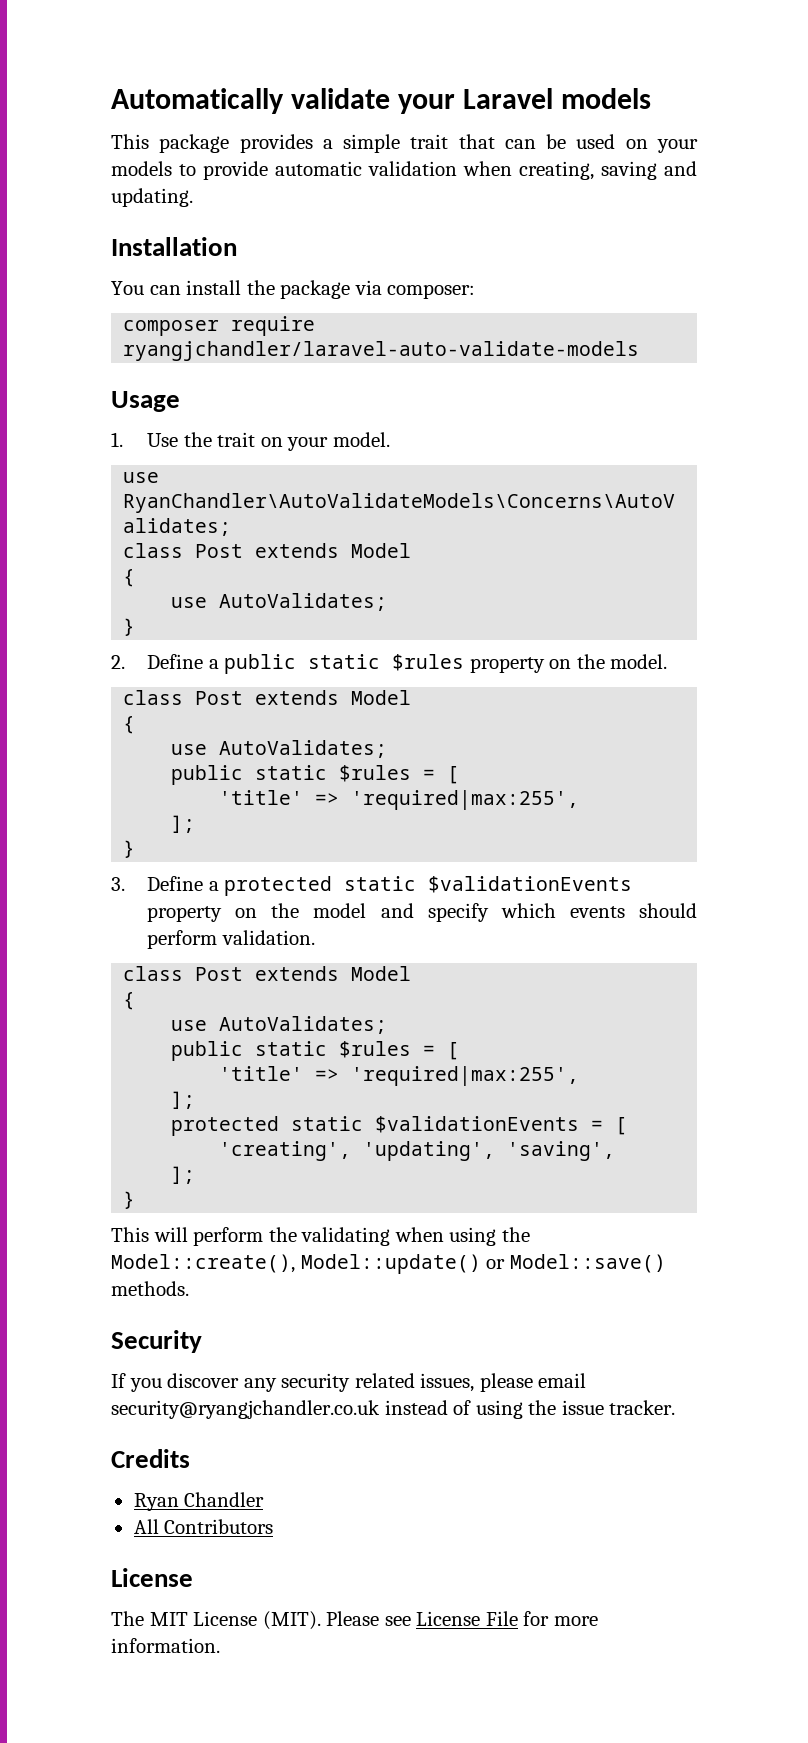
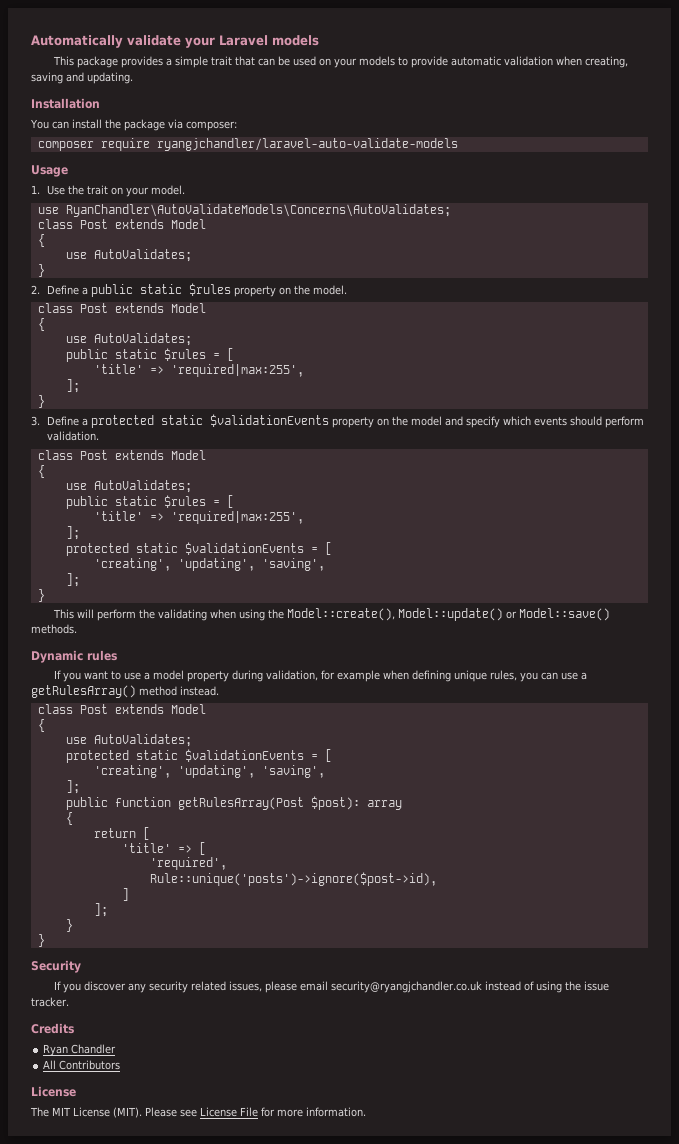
(189, 1288) none -> [31,650,117,663] [53,670,587,682] [31,685,219,698] [37,704,206,714] [37,719,45,732] [65,734,192,747] [65,749,332,763] [93,765,325,778] [65,780,80,794] [65,796,402,810] [65,812,73,825] [93,827,150,840] [121,842,206,855] [149,857,227,870] [149,872,437,886] [121,888,129,901] [93,903,108,917] [65,919,73,932] [37,934,45,947] // Dynamic rules // If you want to use a model property during validation, for example when defining unique rules, you can use a getRulesArray() method instead. // class Post extends Model // { // use AutoValidates; // protected static $validationEvents = [ // 'creating', 'updating', 'saving', // ]; // public function getRulesArray(Post $post): array // { // return [ // 'title' => [ // 'required', // Rule::unique('posts')->ignore($post->id), // ] // ]; // } // }

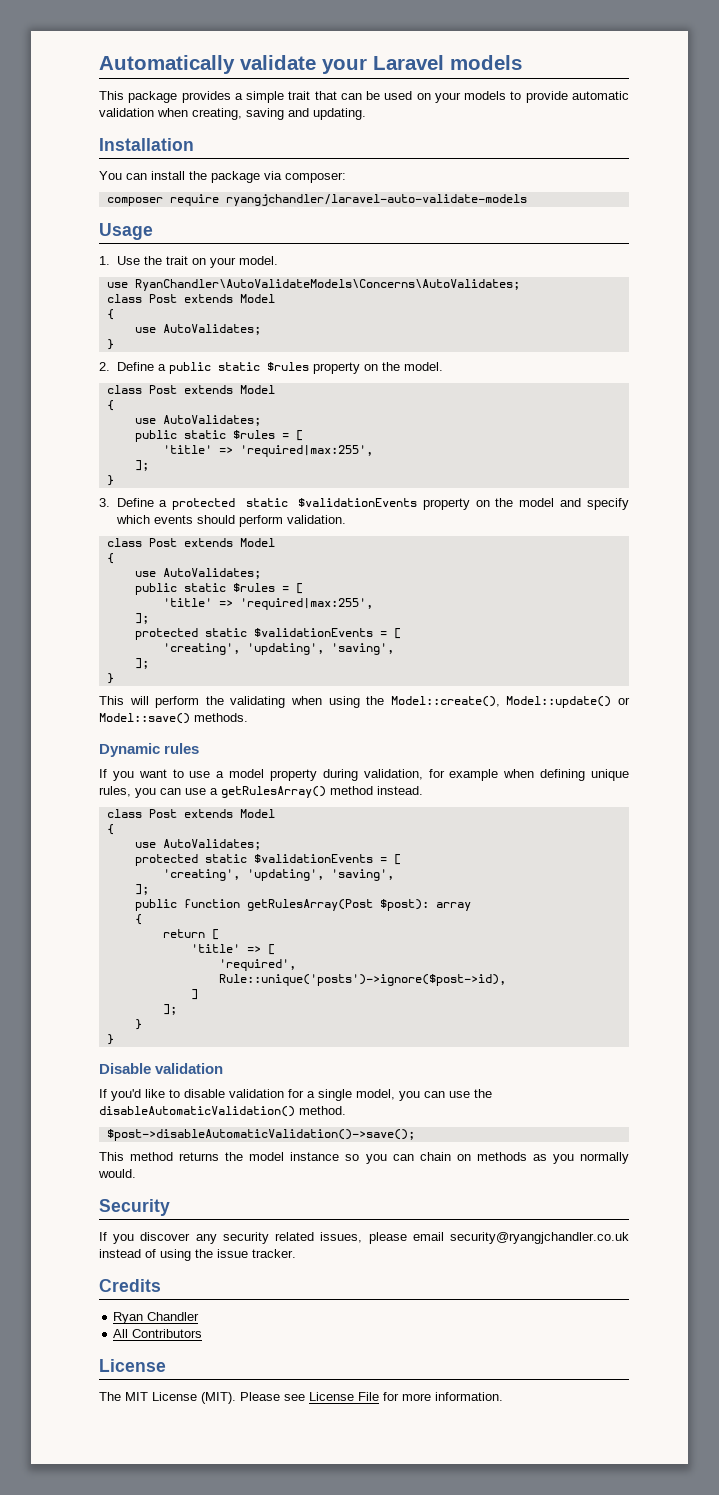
(45, 940) none -> [99,1063,224,1074] [99,1089,492,1101] [99,1106,346,1117] [106,1129,415,1141] [99,1152,629,1164] [98,1169,136,1178] // Disable validation // If you'd like to disable validation for a single model, you can use the disableAutomaticValidation() method. // $post->disableAutomaticValidation()->save(); // This method returns the model instance so you can chain on methods as you normally would.

